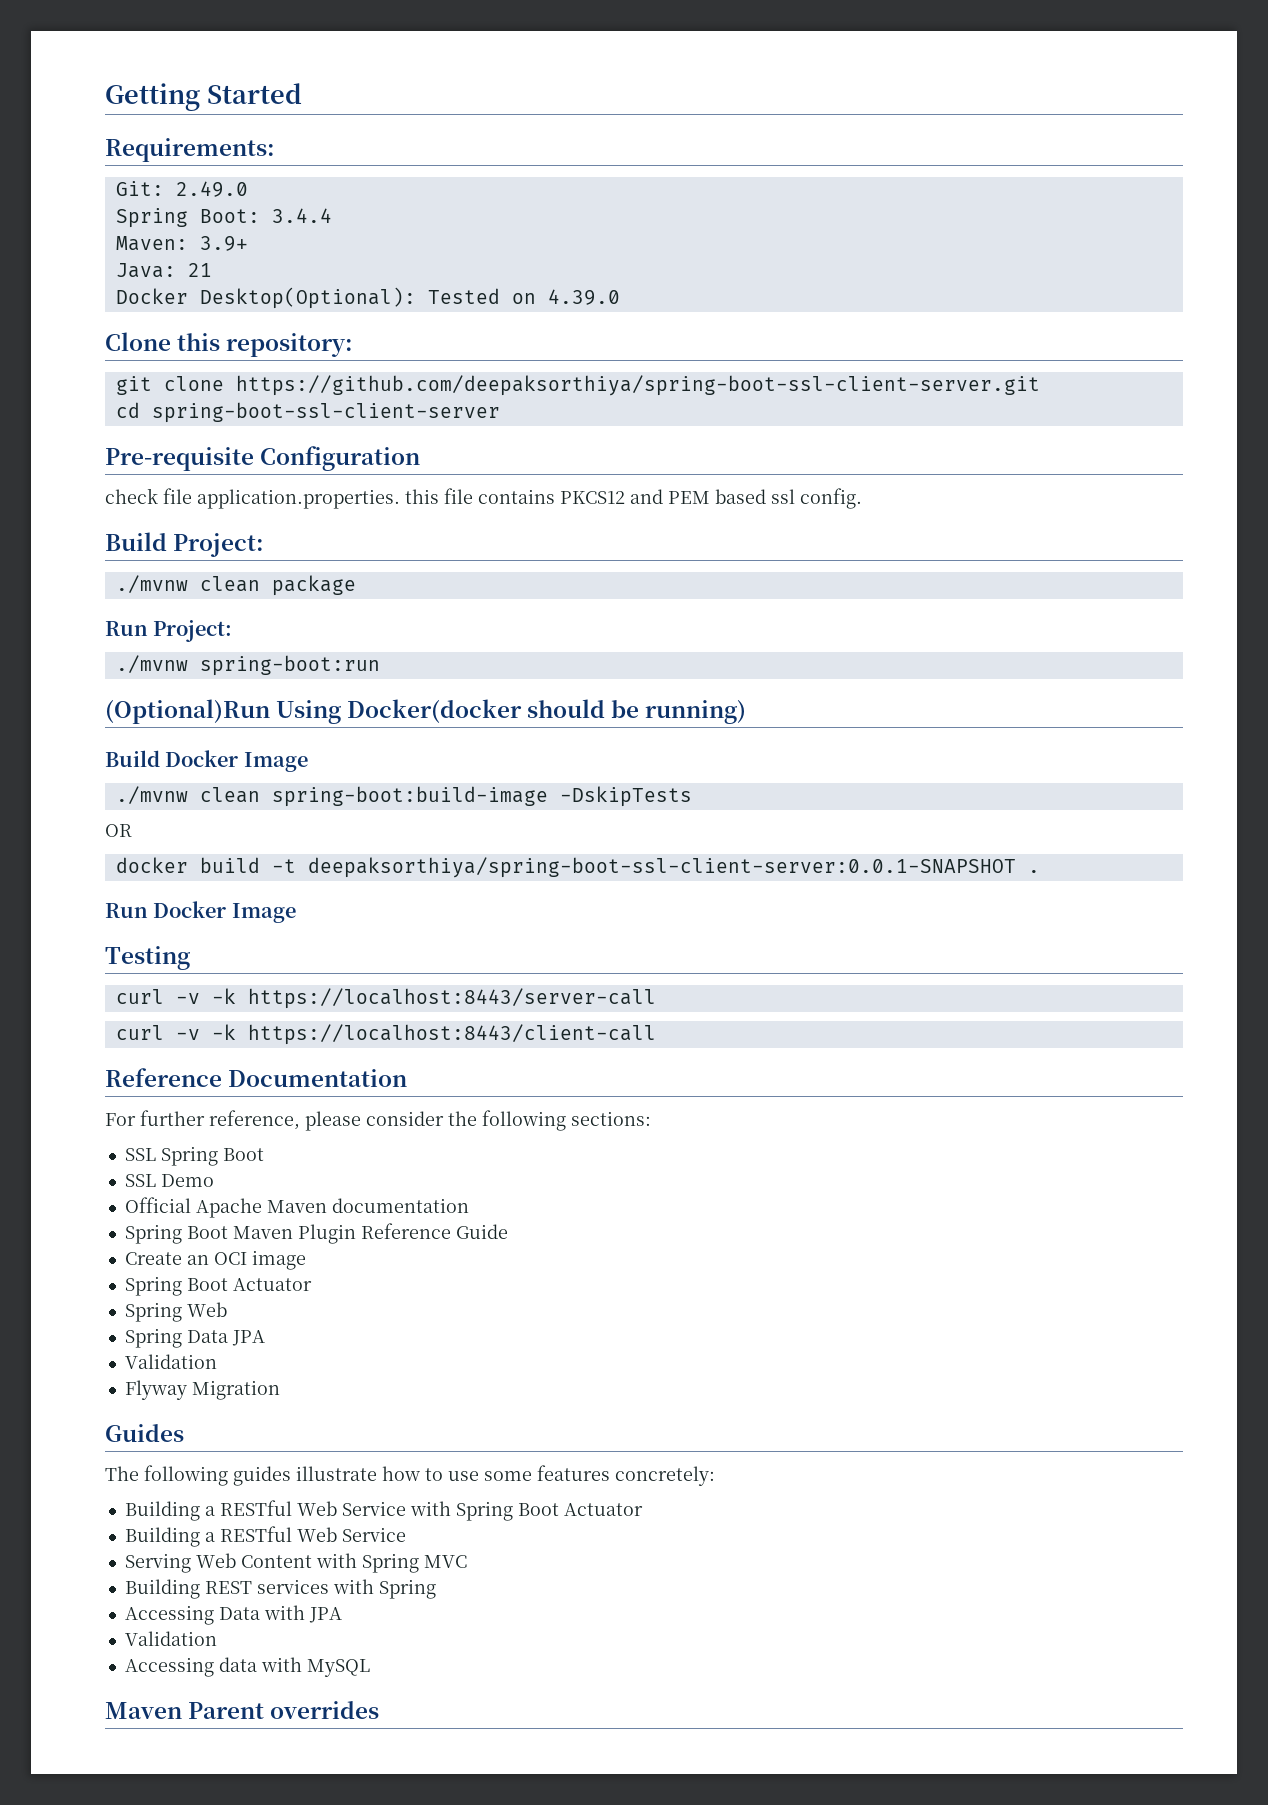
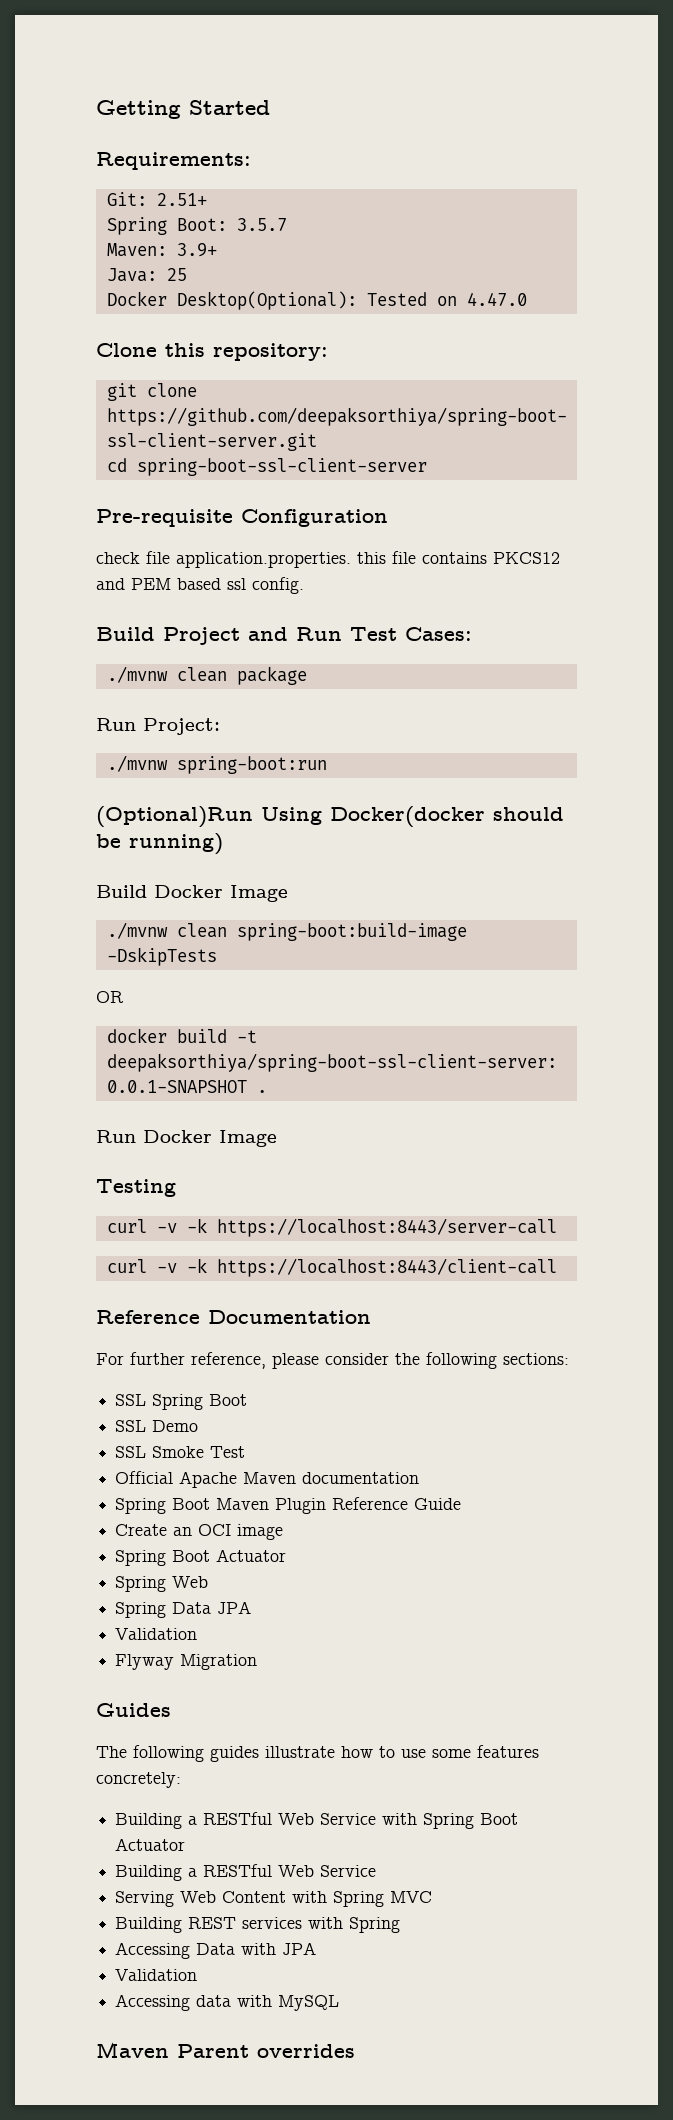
[175,181,248,197] 2.49.0 -> [156,193,207,206] 2.51+
[271,208,332,223] 3.4.4 -> [236,218,287,231] 3.5.7
[187,263,212,277] 21 -> [166,268,187,281] 25
[547,289,620,305] 4.39.0 -> [466,292,527,306] 4.47.0
[173,533,265,557] Project: -> [163,627,472,645] Project and Run Test Cases:
(214, 1180) none -> [115,1446,246,1458] // SSL Smoke Test

